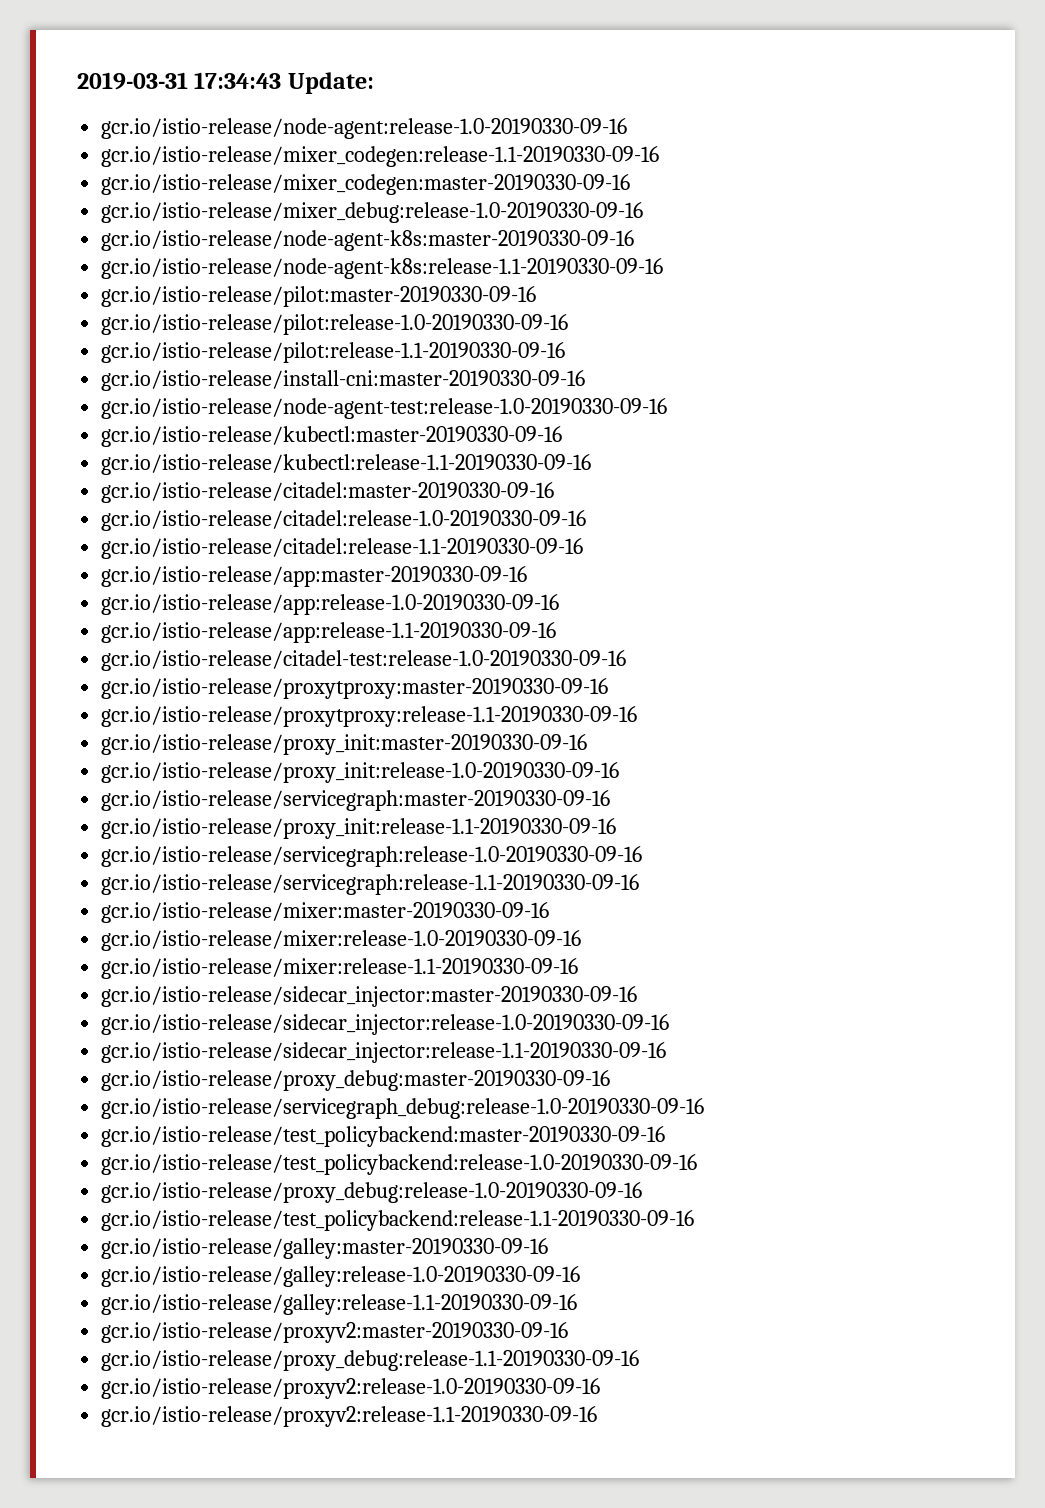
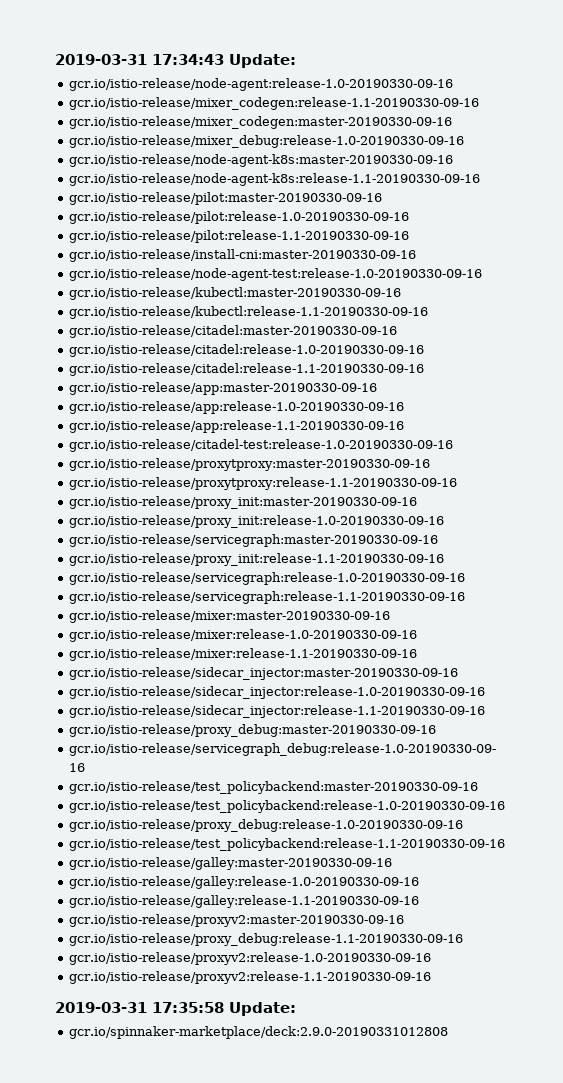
(598, 1416) none -> [55,1002,296,1016] [68,1026,448,1039] // 2019-03-31 17:35:58 Update: // gcr.io/spinnaker-marketplace/deck:2.9.0-20190331012808

